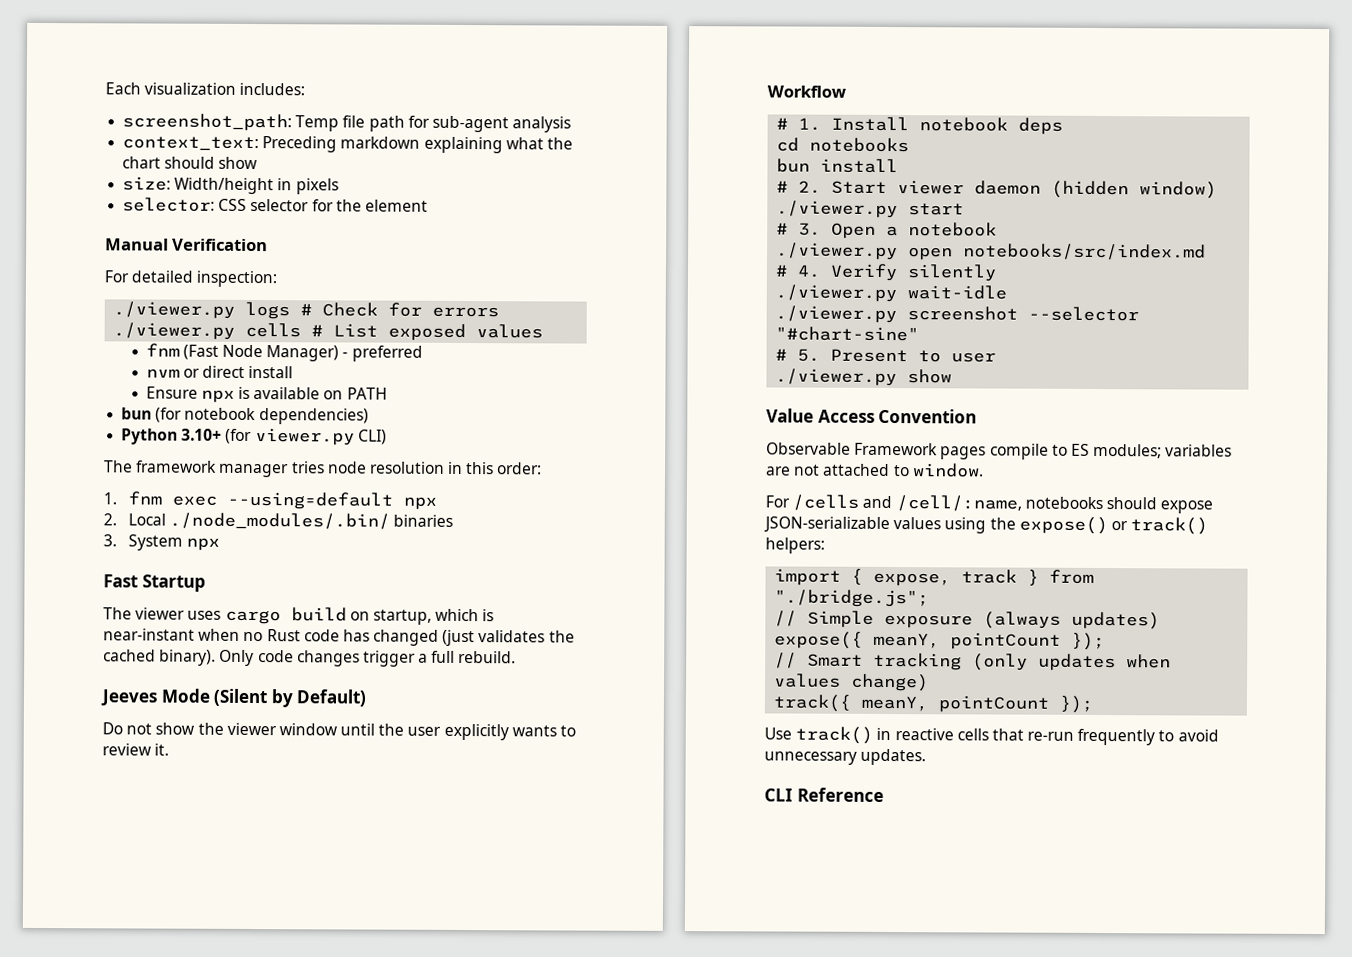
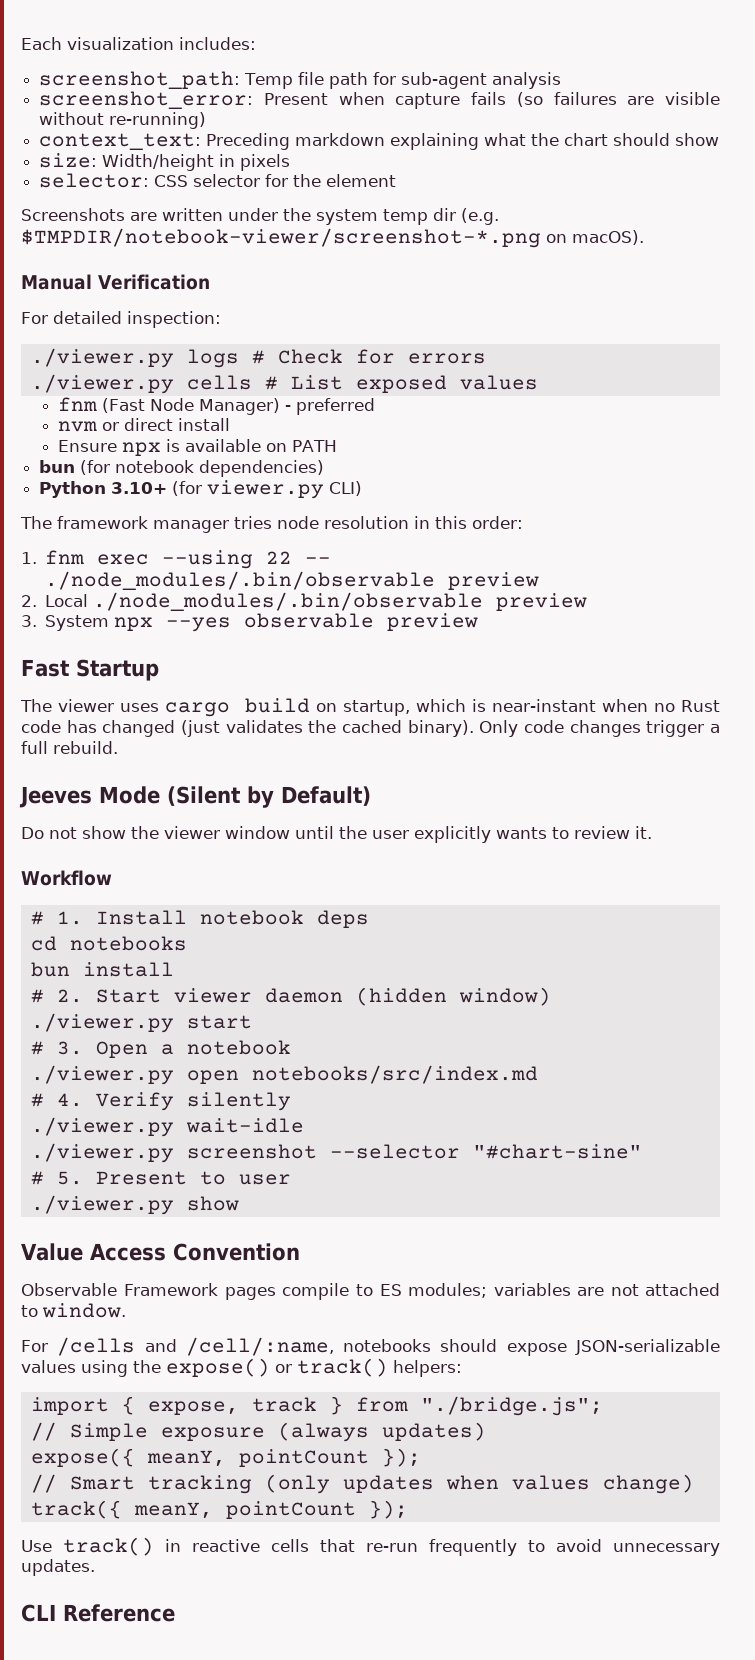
(572, 124) none -> [39,91,721,109] [39,112,207,129] // screenshot_error: Present when capture fails (so failures are visible without re-running)
(428, 205) none -> [21,208,499,225] [21,228,644,248] // Screenshots are written under the system temp dir (e.g. $TMPDIR/notebook-viewer/screenshot-*.png on macOS).
[226,491,437,510] --using=default npx -> [162,550,332,569] [45,571,540,590] --using 22 -- ./node_modules/.bin/observable preview
[168,512,454,530] ./node_modules/.bin/ binaries -> [93,592,588,611] ./node_modules/.bin/observable preview
(220, 544) none -> [166,613,479,632] --yes observable preview

